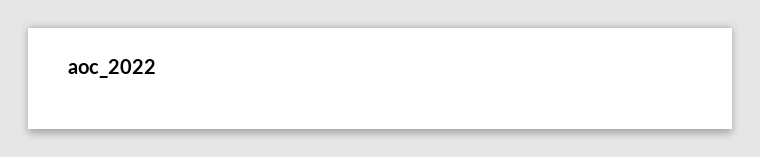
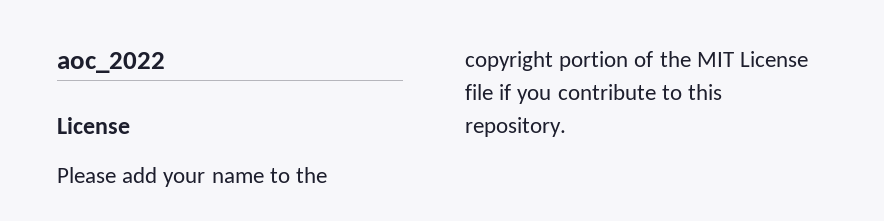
(156, 68) none -> [57,117,130,134] [57,167,328,187] [465,51,809,71] [465,84,723,104] [465,117,566,137] // License // Please add your name to the copyright portion of the MIT License file if you contribute to this repository.

